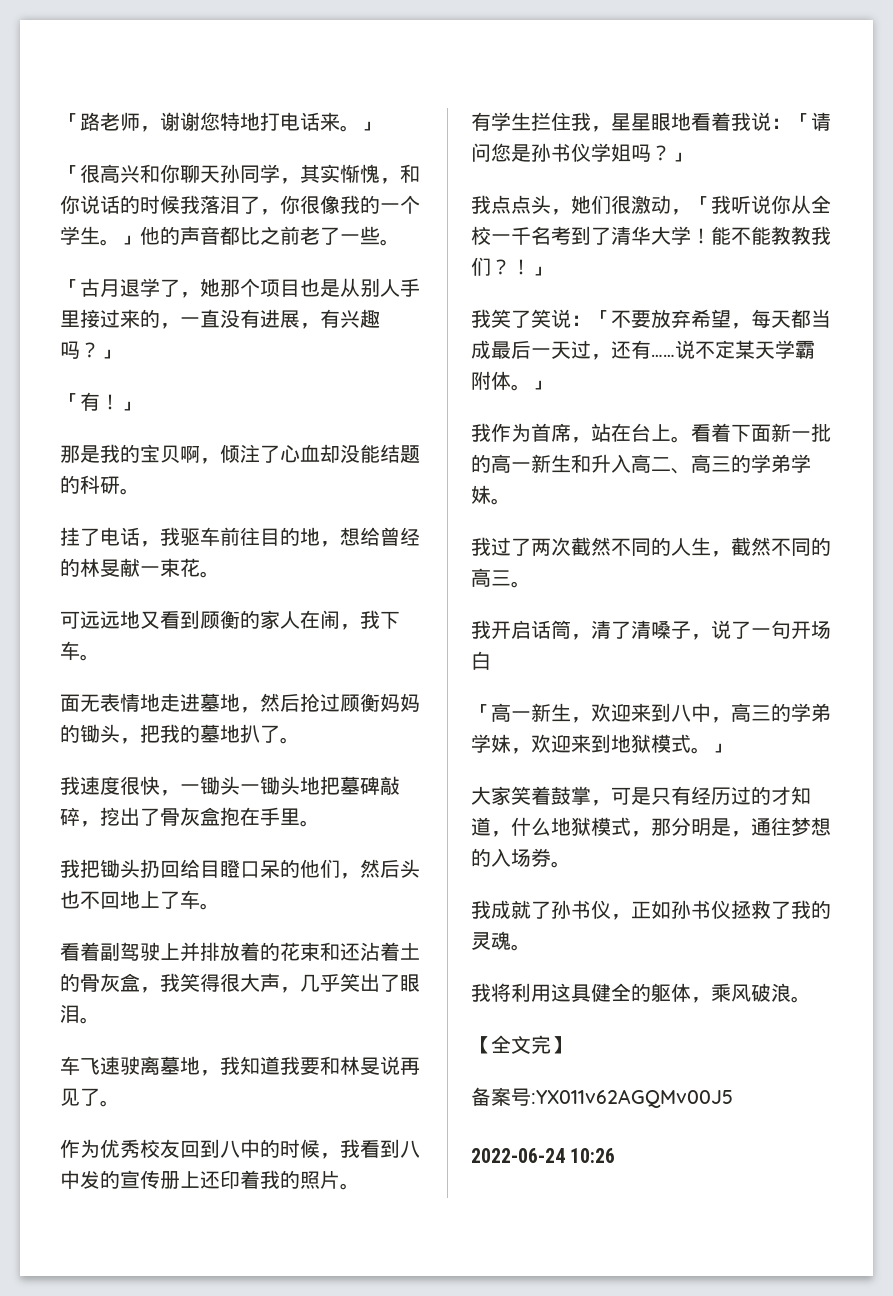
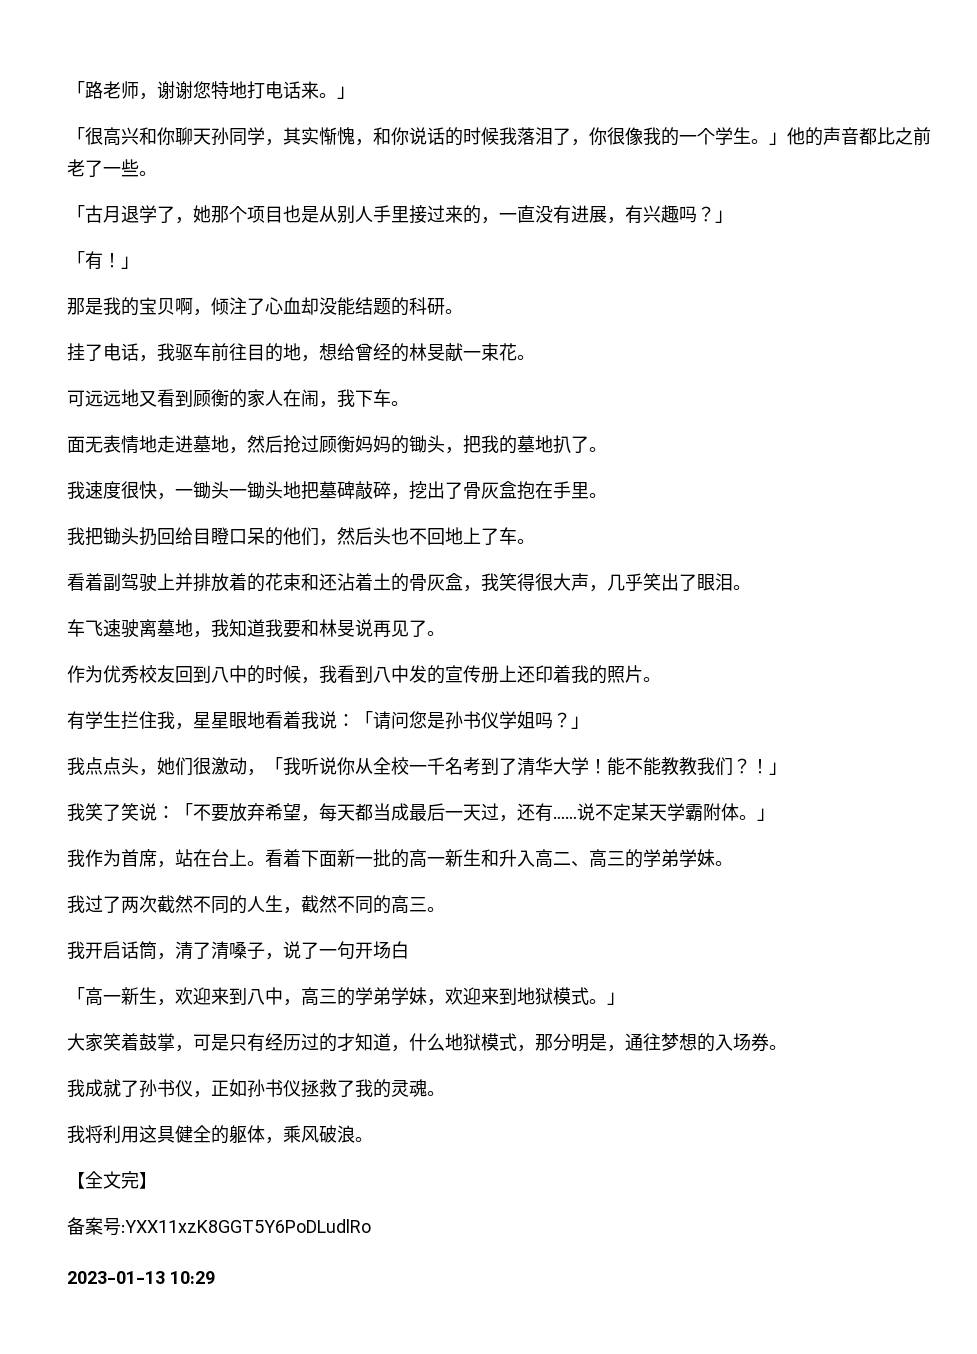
[531,1089,733,1108] [471,1148,616,1163] :YX011v62AGQMv00J5 // 2022-06-24 10:26 -> [121,1219,371,1233] [67,1271,215,1284] :YXX11xzK8GGT5Y6PoDLudlRo // 2023-01-13 10:29

